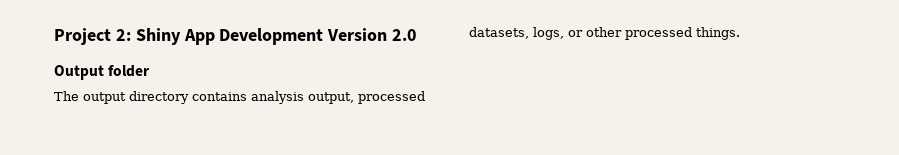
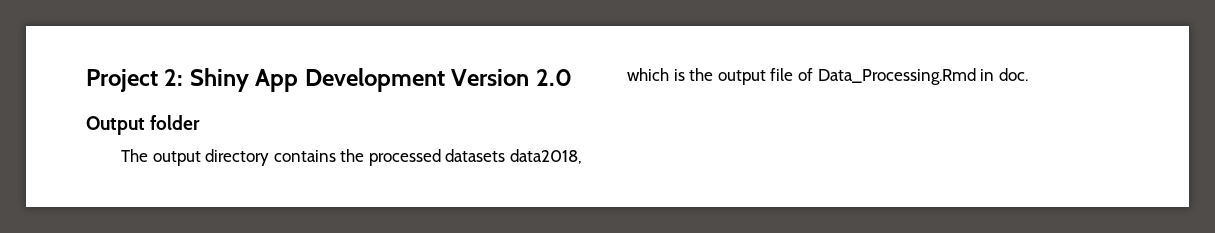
[251,91,425,104] [469,27,740,40] analysis output, processed datasets, logs, or other processed things. -> [340,149,583,166] [627,68,1028,85] the processed datasets data2018, which is the output file of Data_Processing.Rmd in doc.

